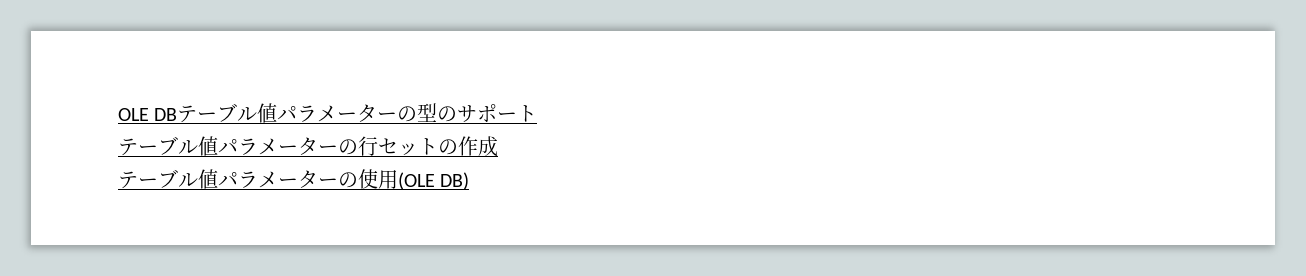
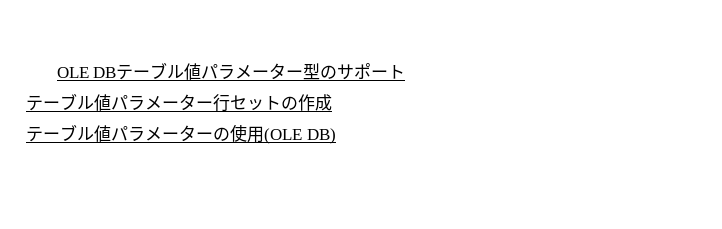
[397,106,418,122] の -> (304, 74) none
[338,139,358,155] の -> (213, 105) none

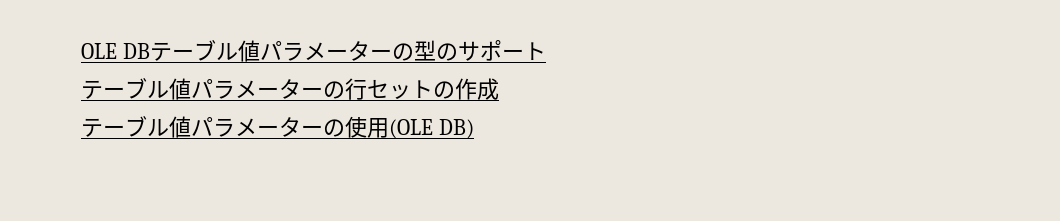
(304, 74) none -> [391,43,414,61] の
(213, 105) none -> [323,81,345,99] の

